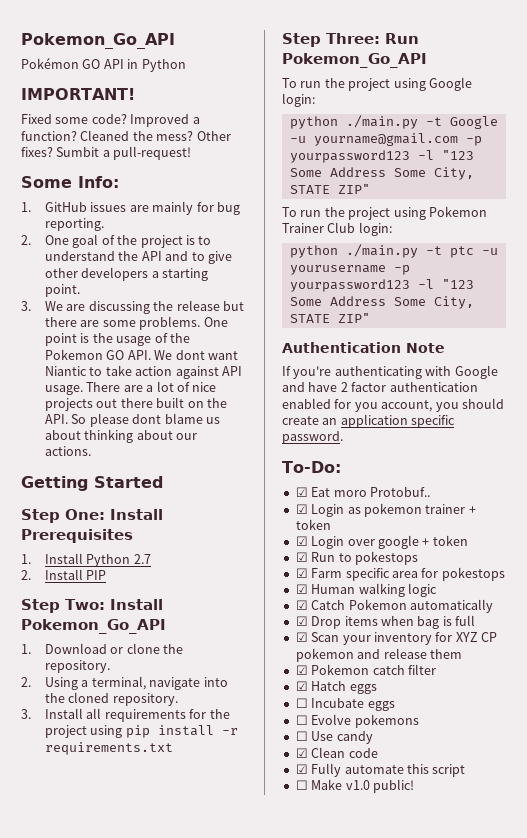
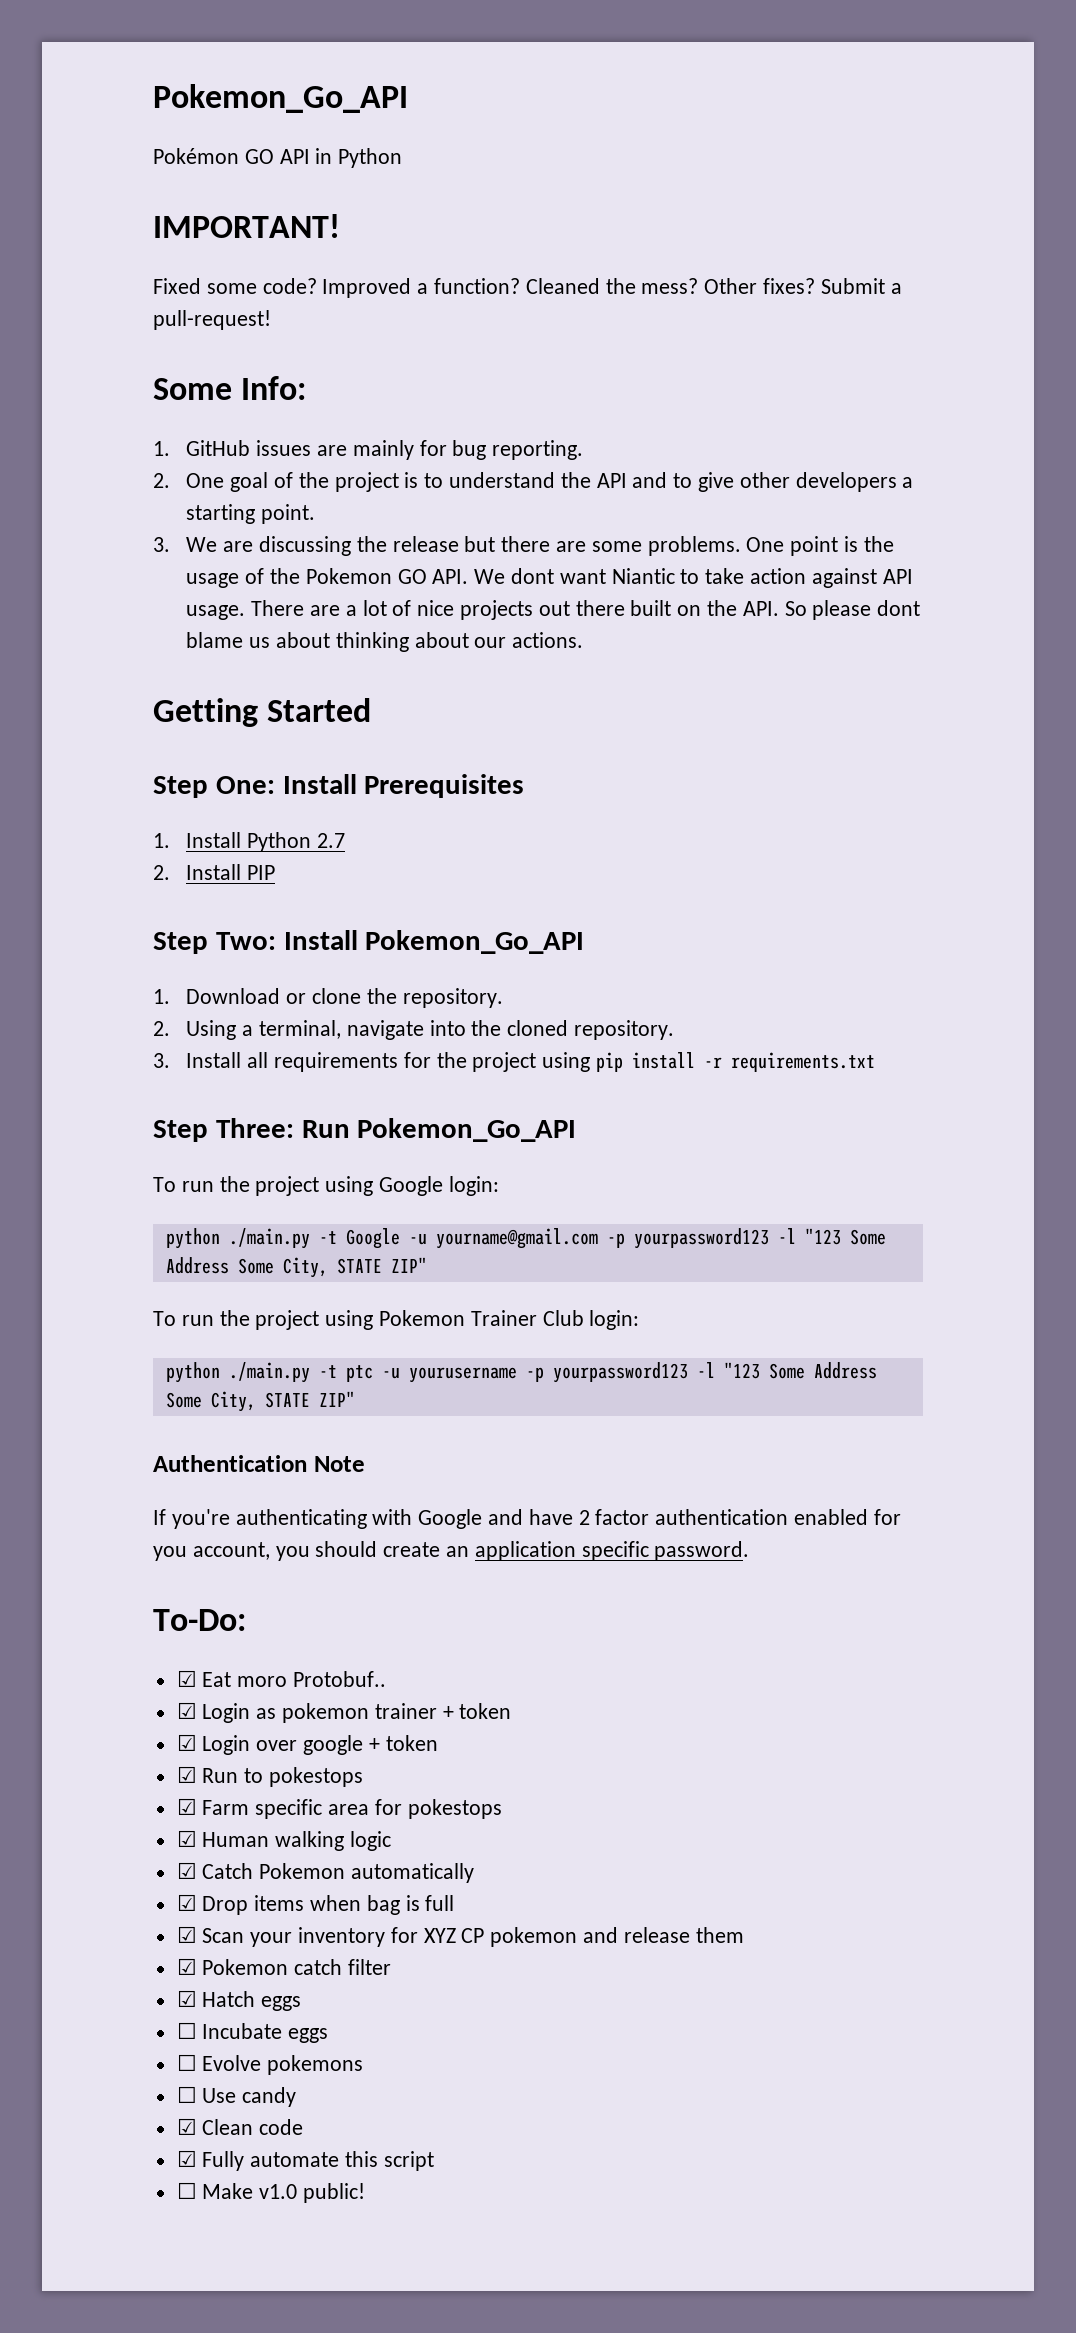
[56,147,100,157] Sumbit -> [820,278,885,294] Submit

